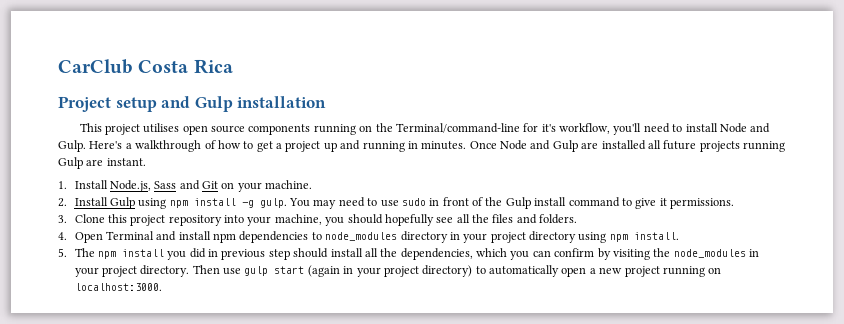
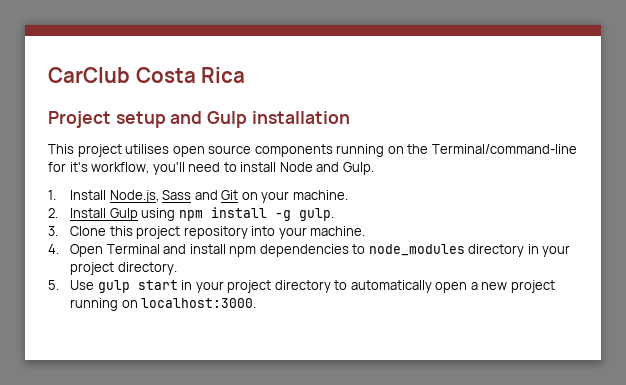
[89,140,785,152] [58,157,146,169] Here's a walkthrough of how to get a project up and running in minutes. Once Node and Gulp are installed all future projects running Gulp are instant. -> (374, 168) none
[288,197,734,209] You may need to use sudo in front of the Gulp install command to give it permissions. -> (334, 214) none
[274,214,578,226] machine, you should hopefully see all the files and folders. -> [310,226,366,236] machine.
[528,231,679,243] [58,248,759,260] [74,265,473,277] directory using npm install. // 5. The npm install you did in previous step should install all the dependencies, which you can confirm by visiting the node_modules in your project directory. Then use gulp start (again in your project directory) -> [117,262,177,275] [48,280,331,293] directory. // 5. Use gulp start in your project directory

